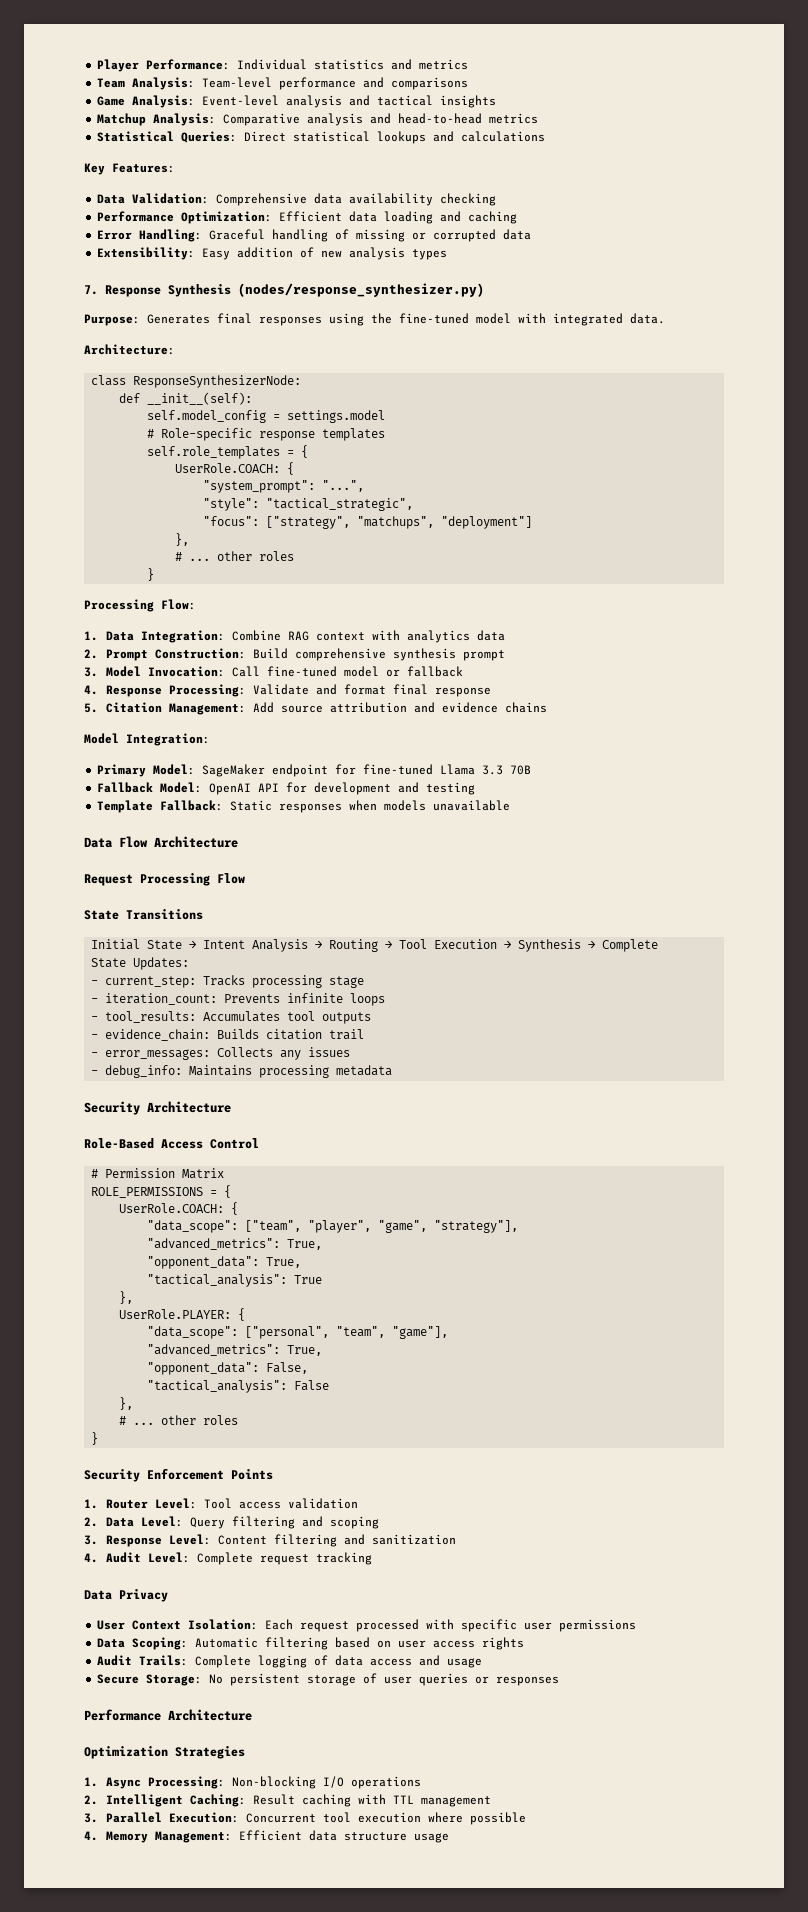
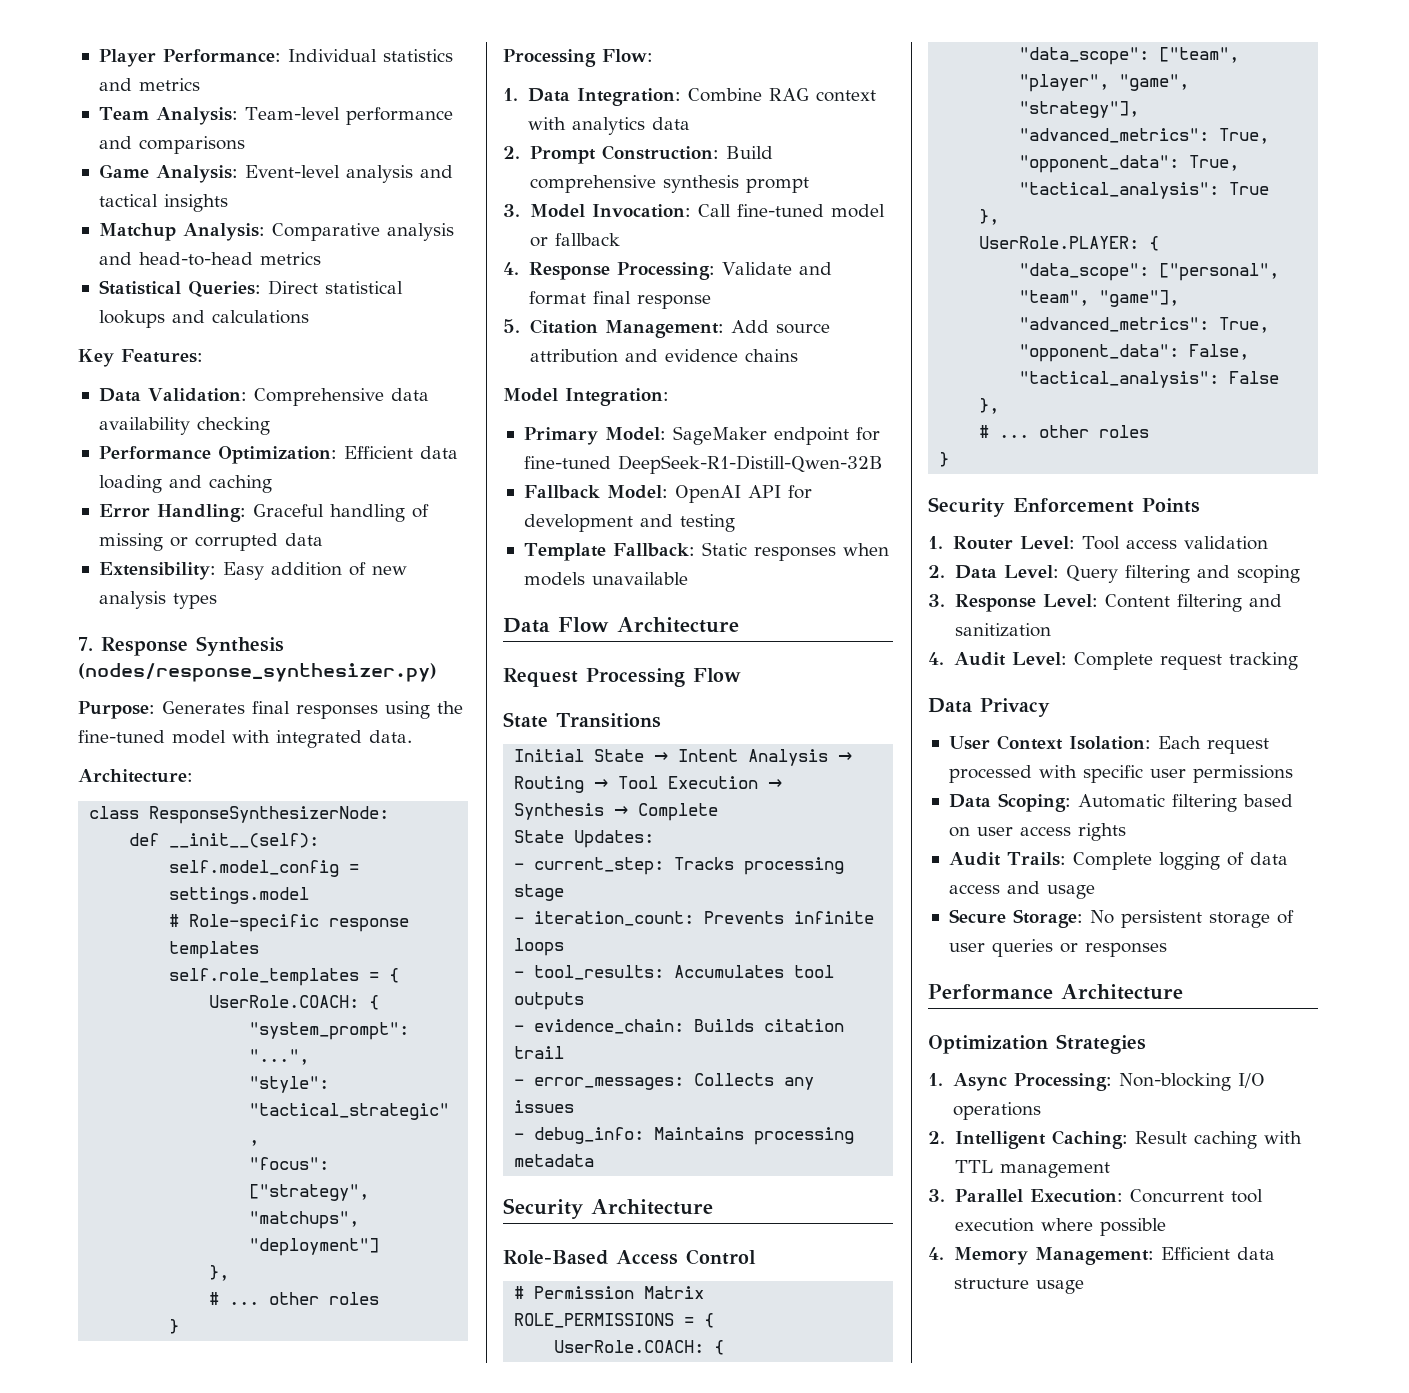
[440,764,532,775] Llama 3.3 70B -> [617,455,883,474] DeepSeek-R1-Distill-Qwen-32B

